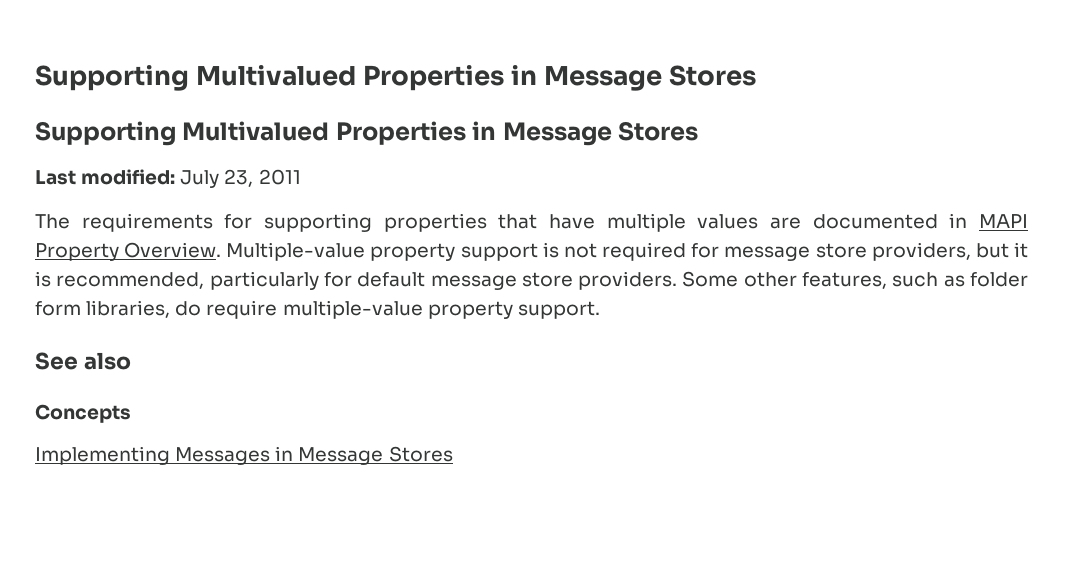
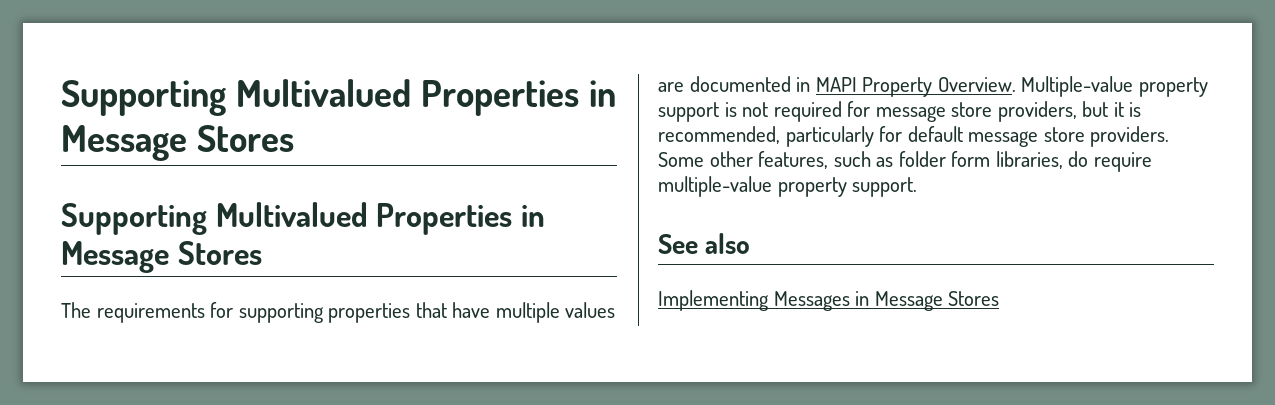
[35,169,301,188] // Last modified: July 23, 2011 -> (262, 253) none
[35,404,131,423] // Concepts -> (751, 243) none

